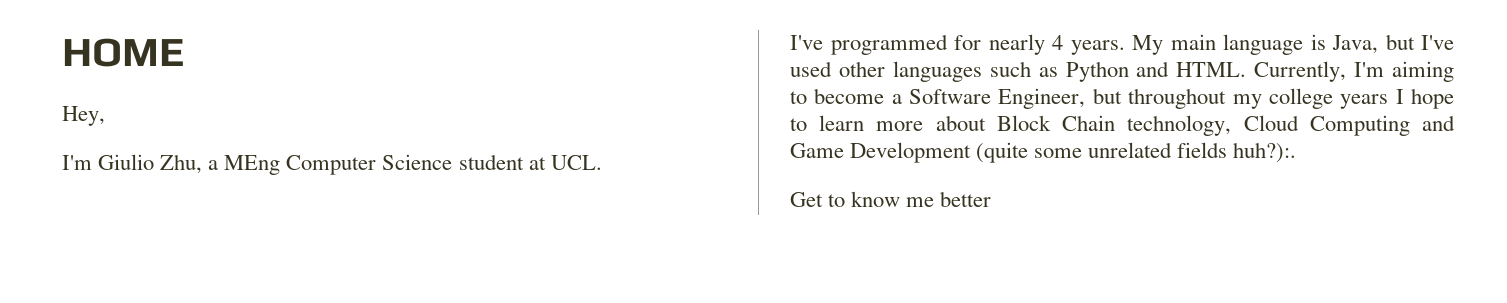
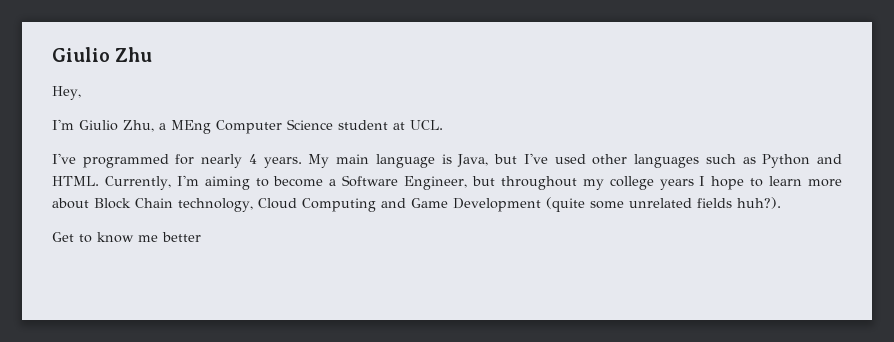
[62,38,184,67] HOME -> [52,47,153,62] Giulio Zhu
[1233,142,1297,163] huh?):. -> [736,197,781,209] huh?).

